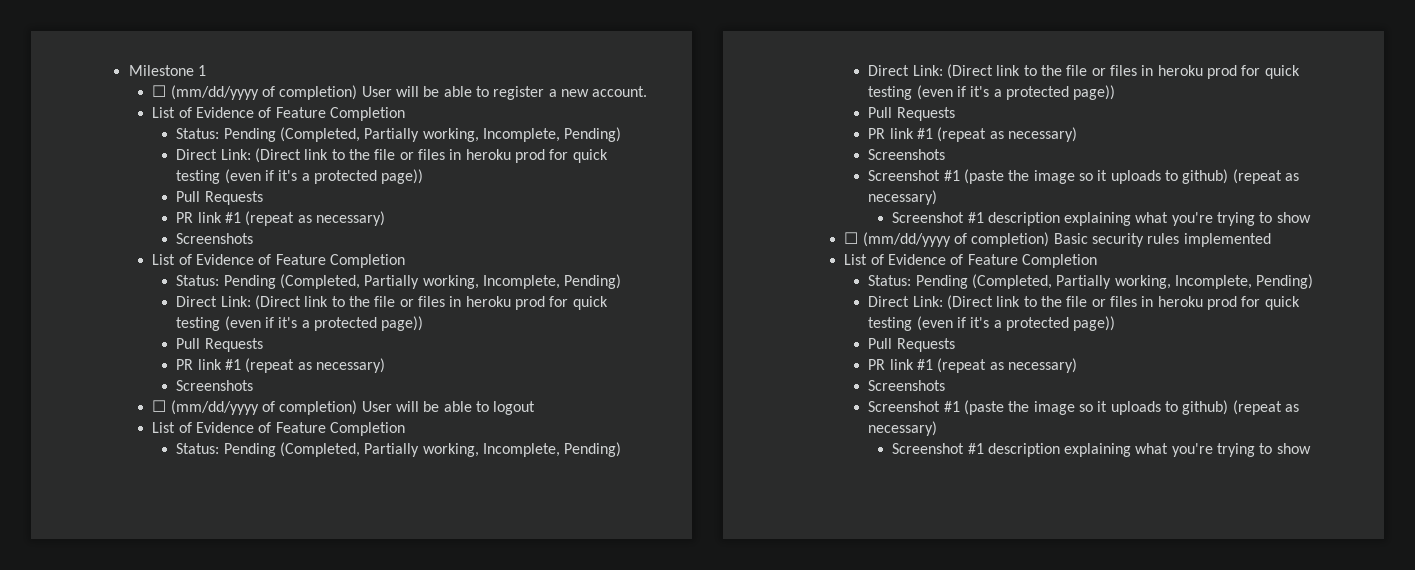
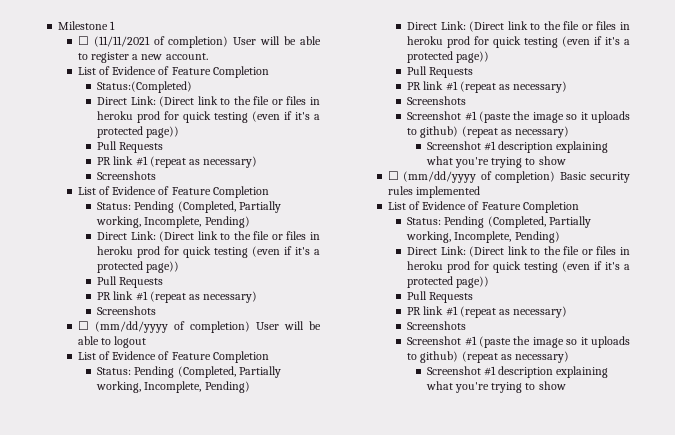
[170,85,259,100] (mm/dd/yyyy -> [93,36,150,47] (11/11/2021
[176,127,622,142] Status: Pending (Completed, Partially working, Incomplete, Pending) -> [97,81,193,93] Status:(Completed)

